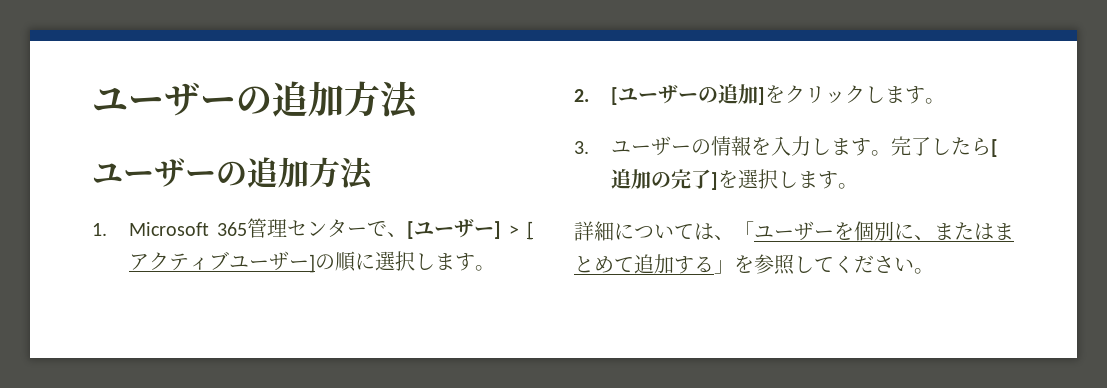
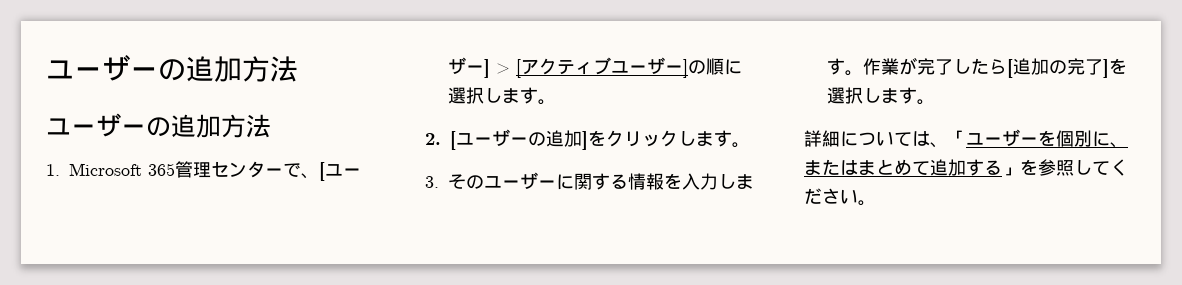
[610,136,711,156] ユーザーの -> [447,172,628,190] そのユーザーに関する
(891, 153) none -> [862,57,917,75] 作業が

